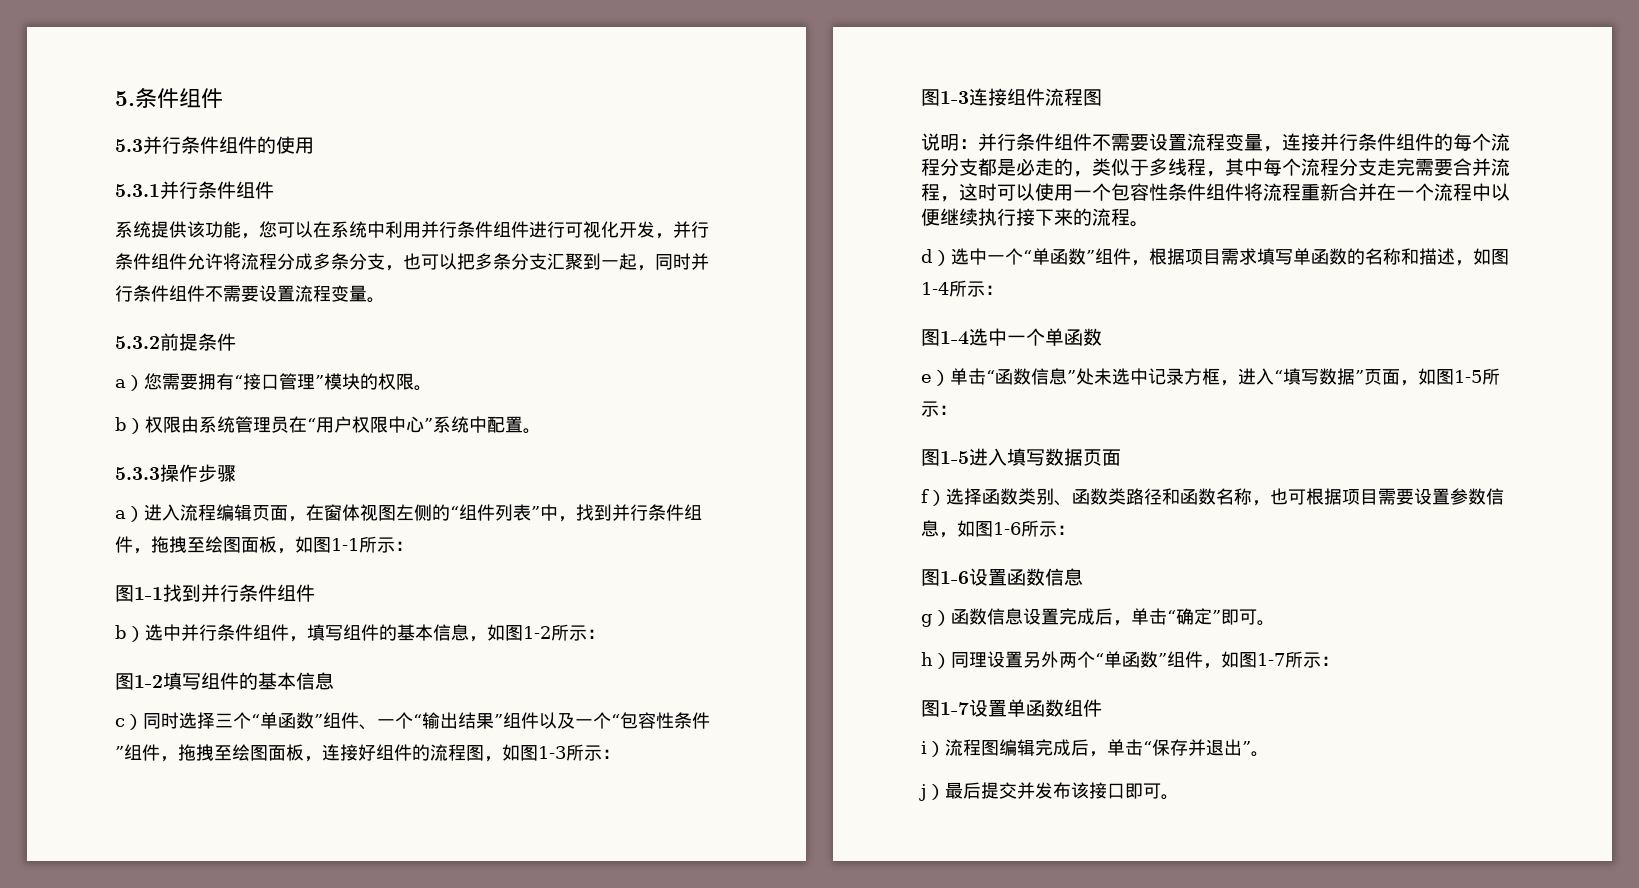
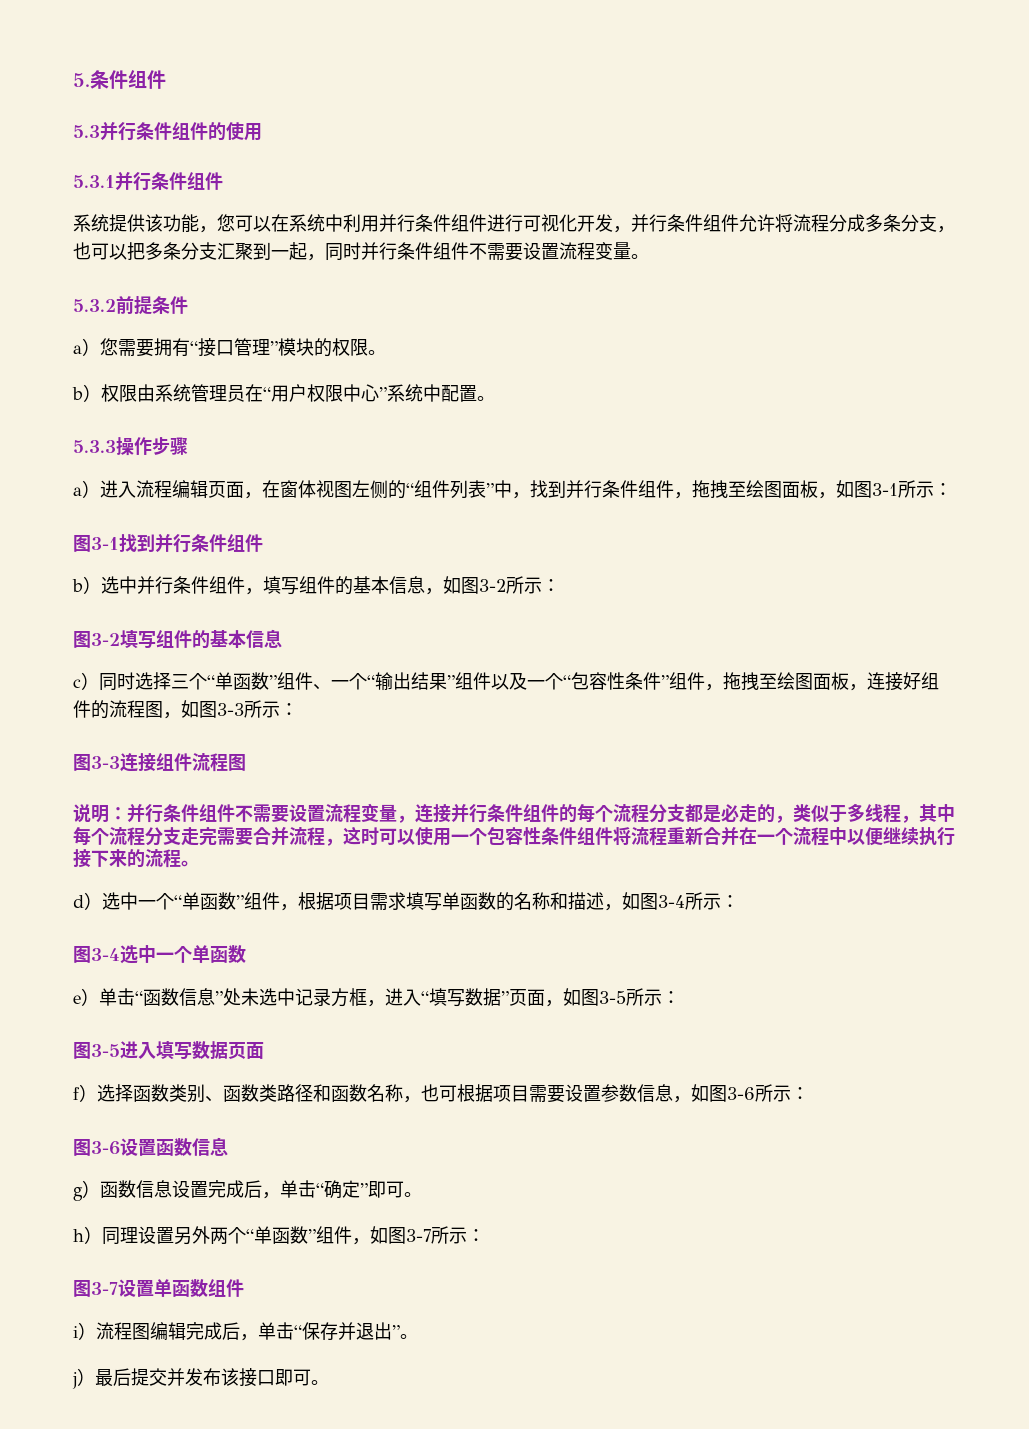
[331,536,413,553] [115,585,163,602] 1-1所示： // 图1-1 -> [872,480,952,498] [73,535,119,552] 3-1所示： // 图3-1
[523,624,605,641] [115,673,163,690] 1-2所示： // 图1-2 -> [479,576,560,594] [73,631,120,648] 3-2所示： // 图3-2
[538,744,620,761] [921,89,969,106] 1-3所示： // 图1-3 -> [217,700,298,718] [73,754,120,771] 3-3所示： // 图3-3
[921,280,1003,297] [921,329,969,346] 1-4所示： // 图1-4 -> [658,892,739,910] [73,946,120,963] 3-4所示： // 图3-4
[1454,368,1500,385] [921,401,957,417] [921,449,969,466] 1-5所示： // 图1-5 -> [599,988,680,1006] [73,1042,120,1059] 3-5所示： // 图3-5
[993,520,1075,537] [921,569,969,586] 1-6所示： // 图1-6 -> [727,1084,809,1102] [73,1139,120,1156] 3-6所示： // 图3-6
[1257,651,1339,668] [921,700,969,717] 1-7所示： // 图1-7 -> [406,1226,485,1244] [73,1280,118,1297] 3-7所示： // 图3-7

